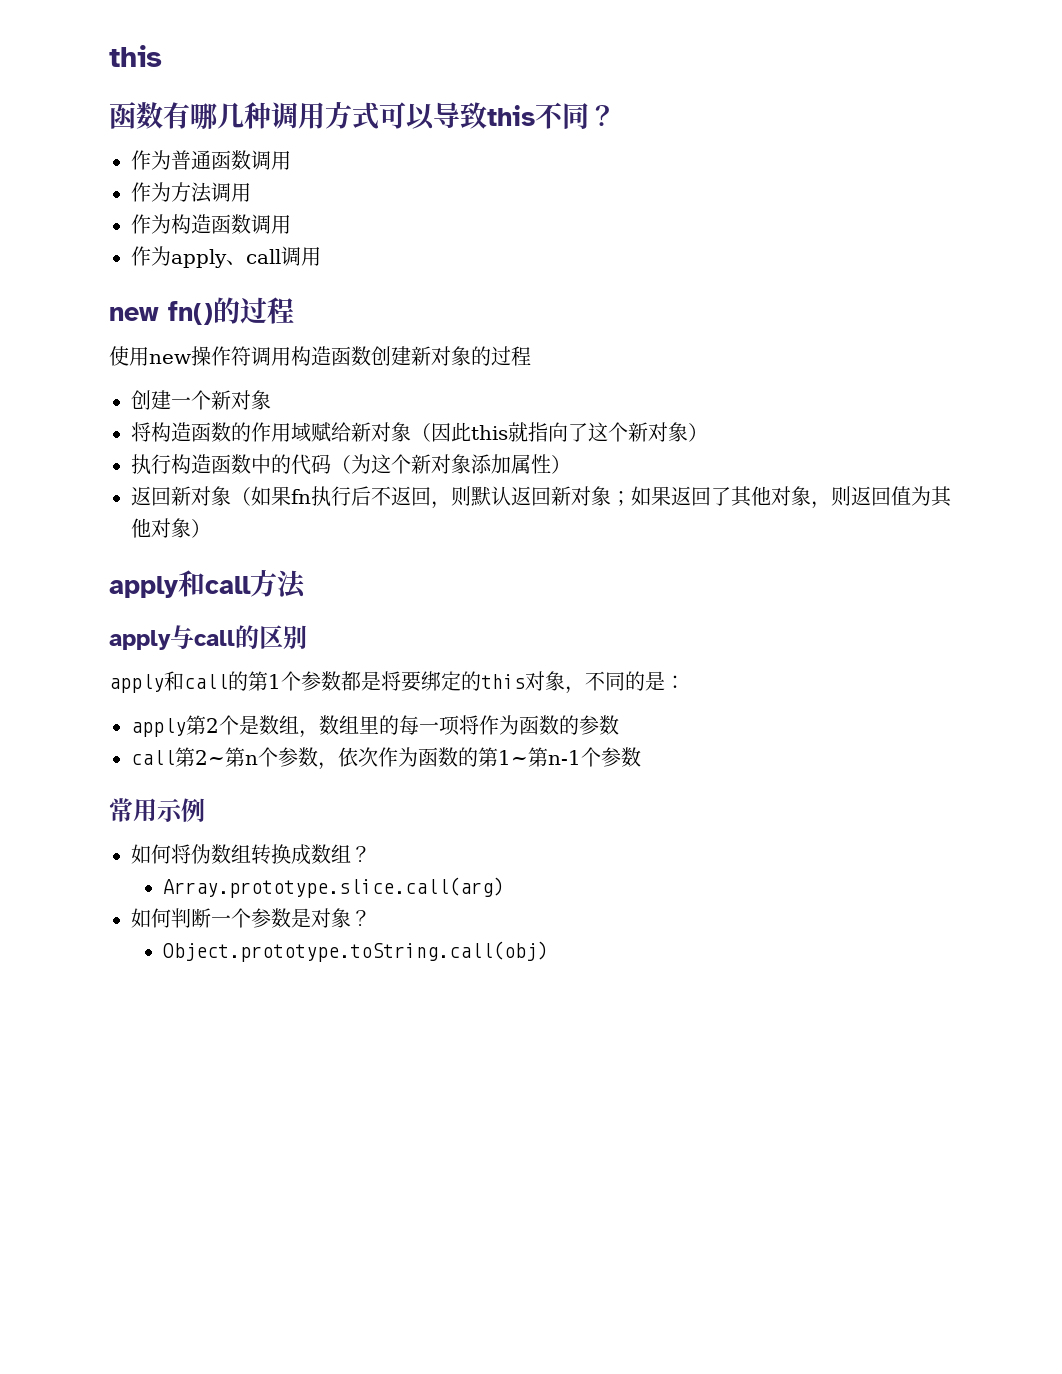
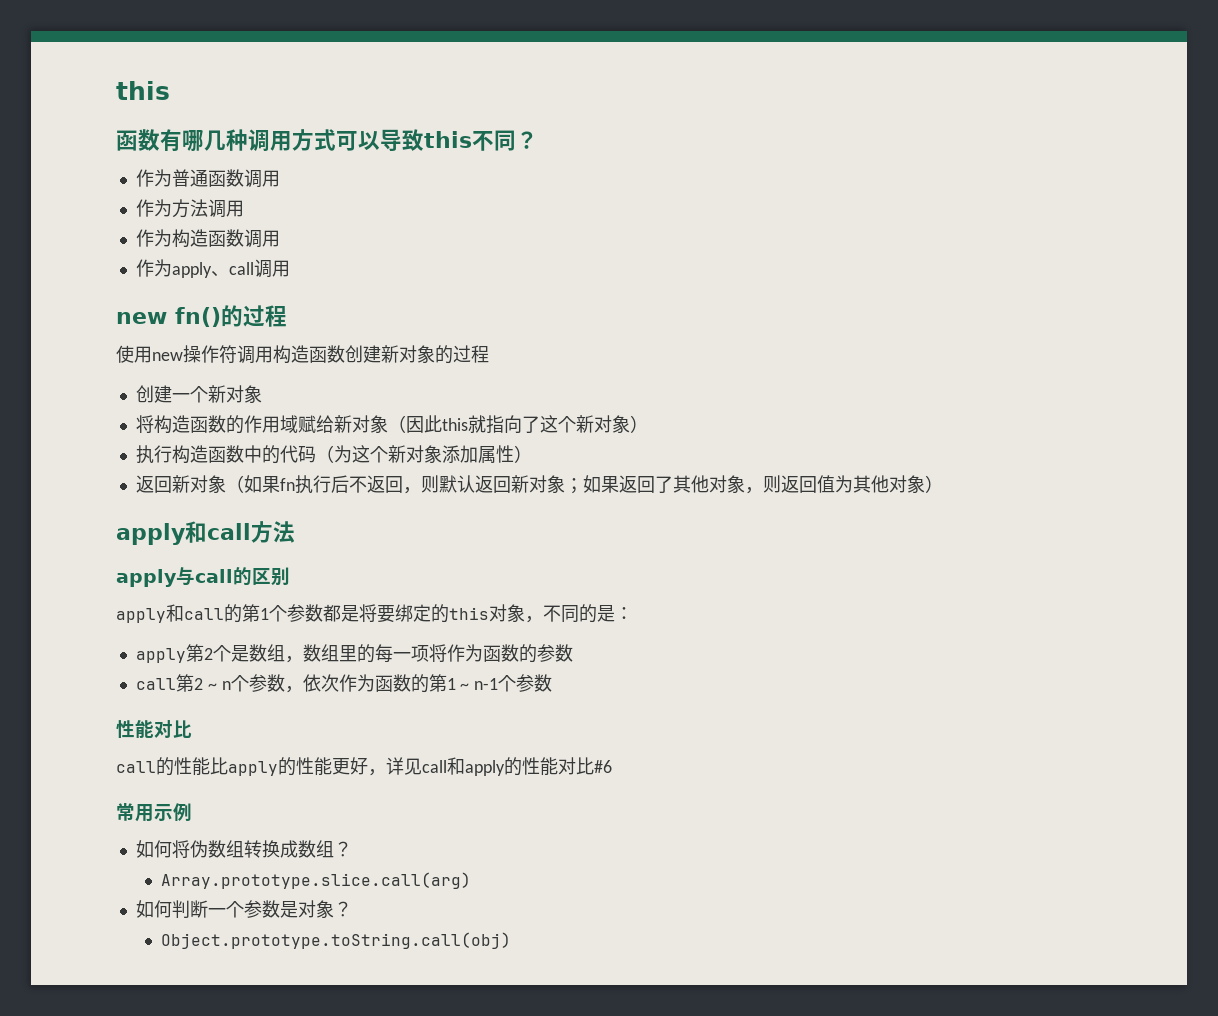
[195,747,245,767] 2~第 -> [193,678,217,690] 2 ~
[498,747,548,767] 1~第 -> [446,678,470,690] 1 ~
(641, 757) none -> [116,720,192,738] [116,757,612,776] // 性能对比 // call的性能比apply的性能更好，详见call和apply的性能对比#6

